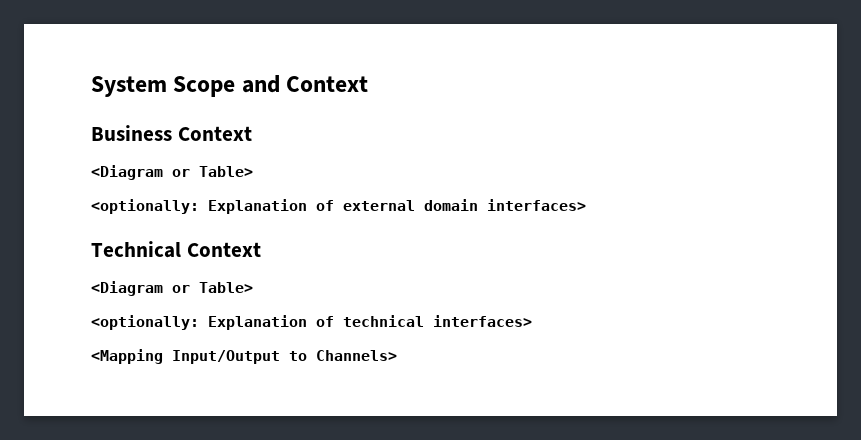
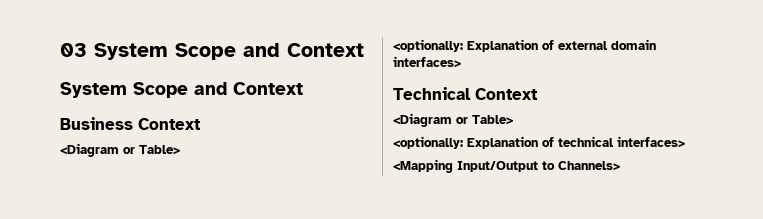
(91, 86) none -> [60,43,364,60] 03 System Scope and Context //

